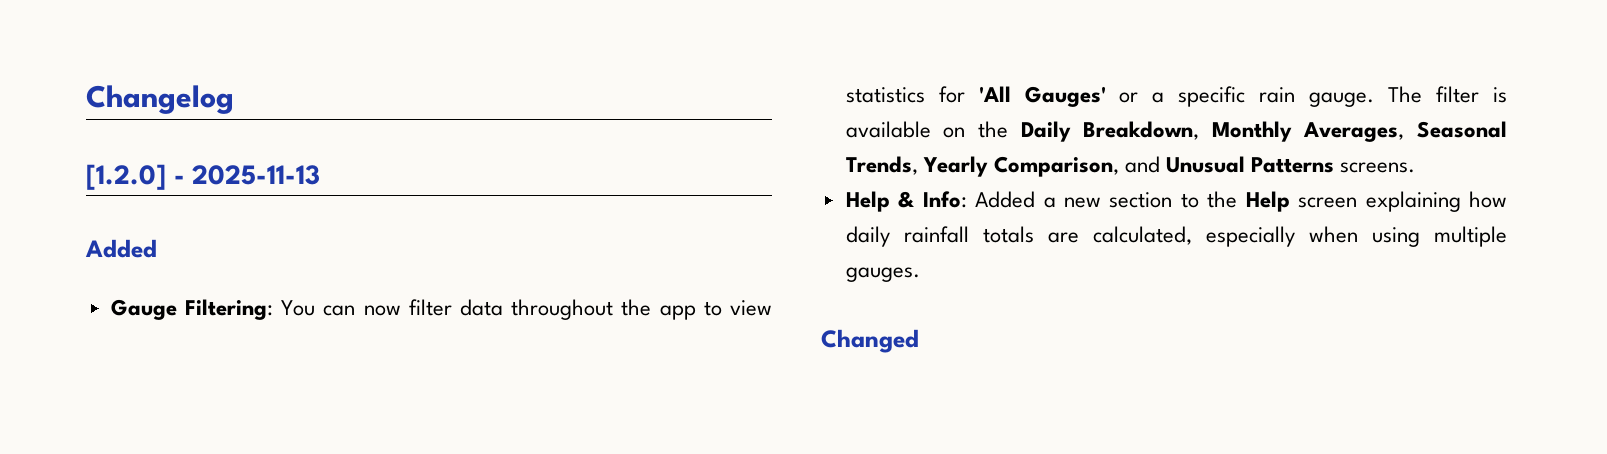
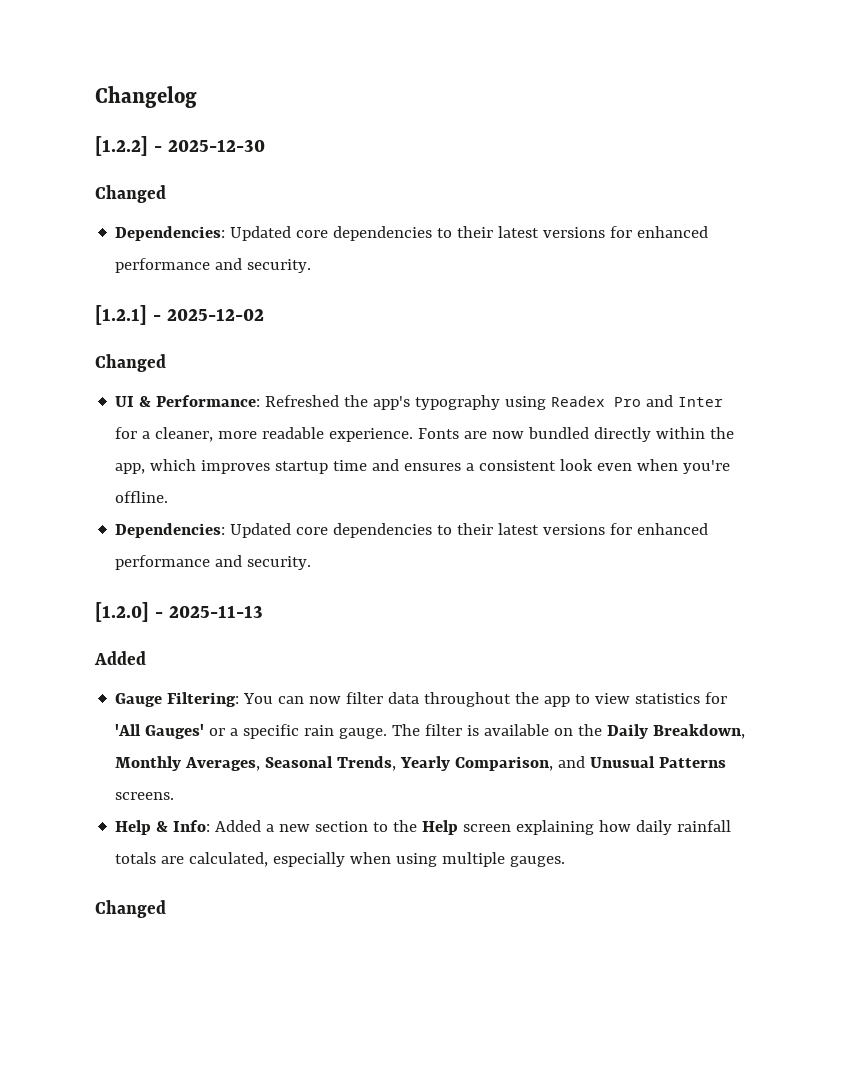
(234, 99) none -> [95,136,265,156] [95,185,166,203] [115,226,709,241] [115,258,312,273] [95,305,264,325] [95,354,166,372] [115,395,724,410] [115,427,735,442] [115,459,731,474] [115,491,169,503] [115,523,709,538] [115,555,312,570] // [1.2.2] - 2025-12-30 // Changed // Dependencies: Updated core dependencies to their latest versions for enhanced performance and security. // [1.2.1] - 2025-12-02 // Changed // UI & Performance: Refreshed the app's typography using Readex Pro and Inter for a cleaner, more readable experience. Fonts are now bundled directly within the app, which improves startup time and ensures a consistent look even when you're offline. // Dependencies: Updated core dependencies to their latest versions for enhanced performance and security.

